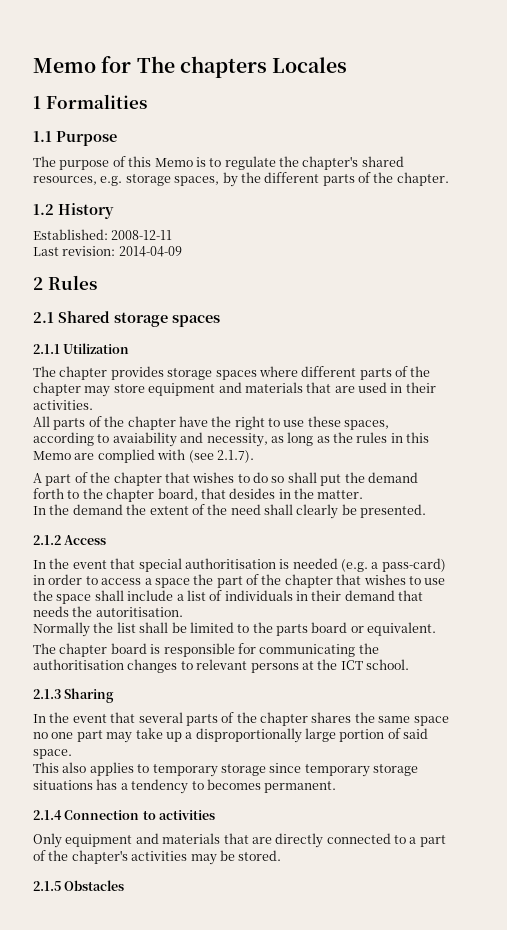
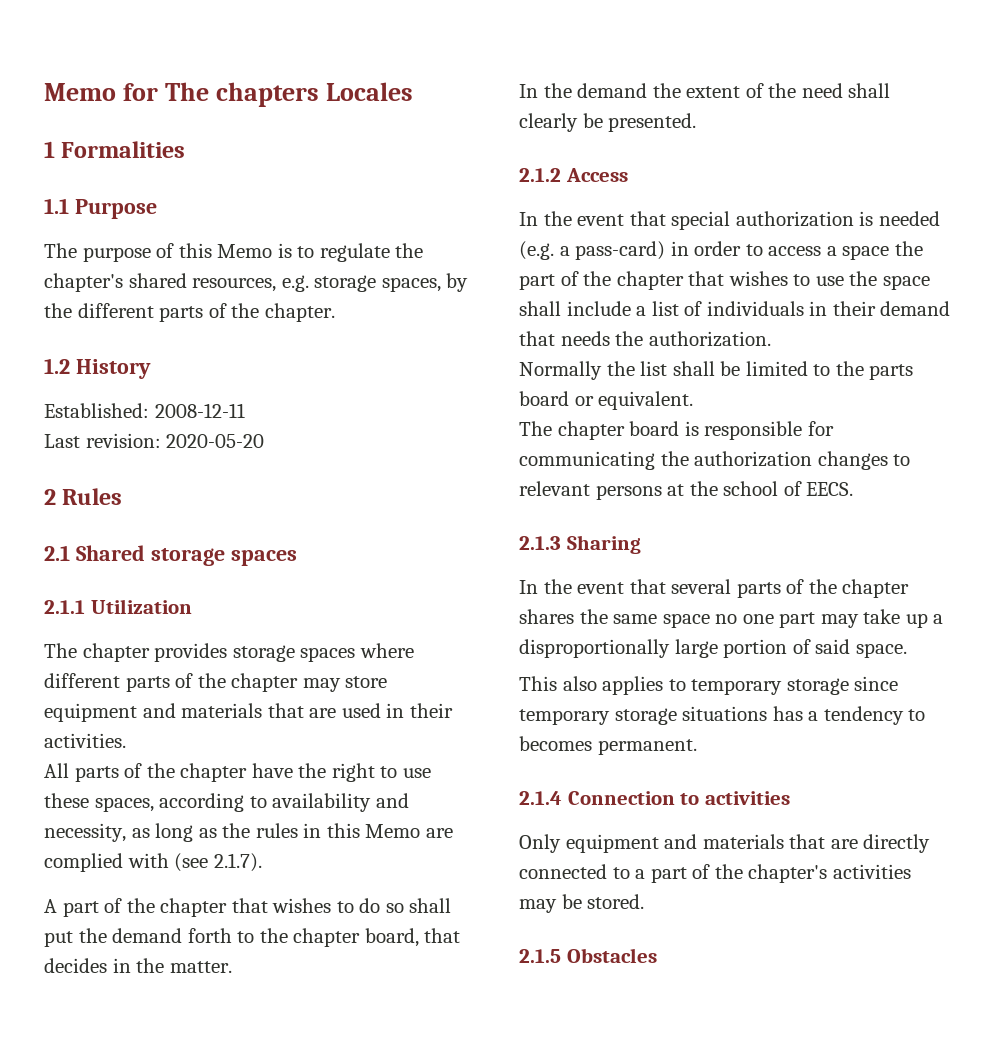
[118,246,182,257] 2014-04-09 -> [166,434,265,448] 2020-05-20
[112,432,177,447] avaiability -> [272,793,372,812] availability
[229,488,276,499] desides -> [44,958,107,973] decides
[184,558,276,569] authoritisation -> [735,211,854,227] authorization
[95,607,183,617] autoritisation. -> [648,331,771,347] authorization.
[33,659,124,670] authoritisation -> [694,451,813,467] authorization
[340,659,409,670] ICT school. -> [723,481,854,496] school of EECS.

